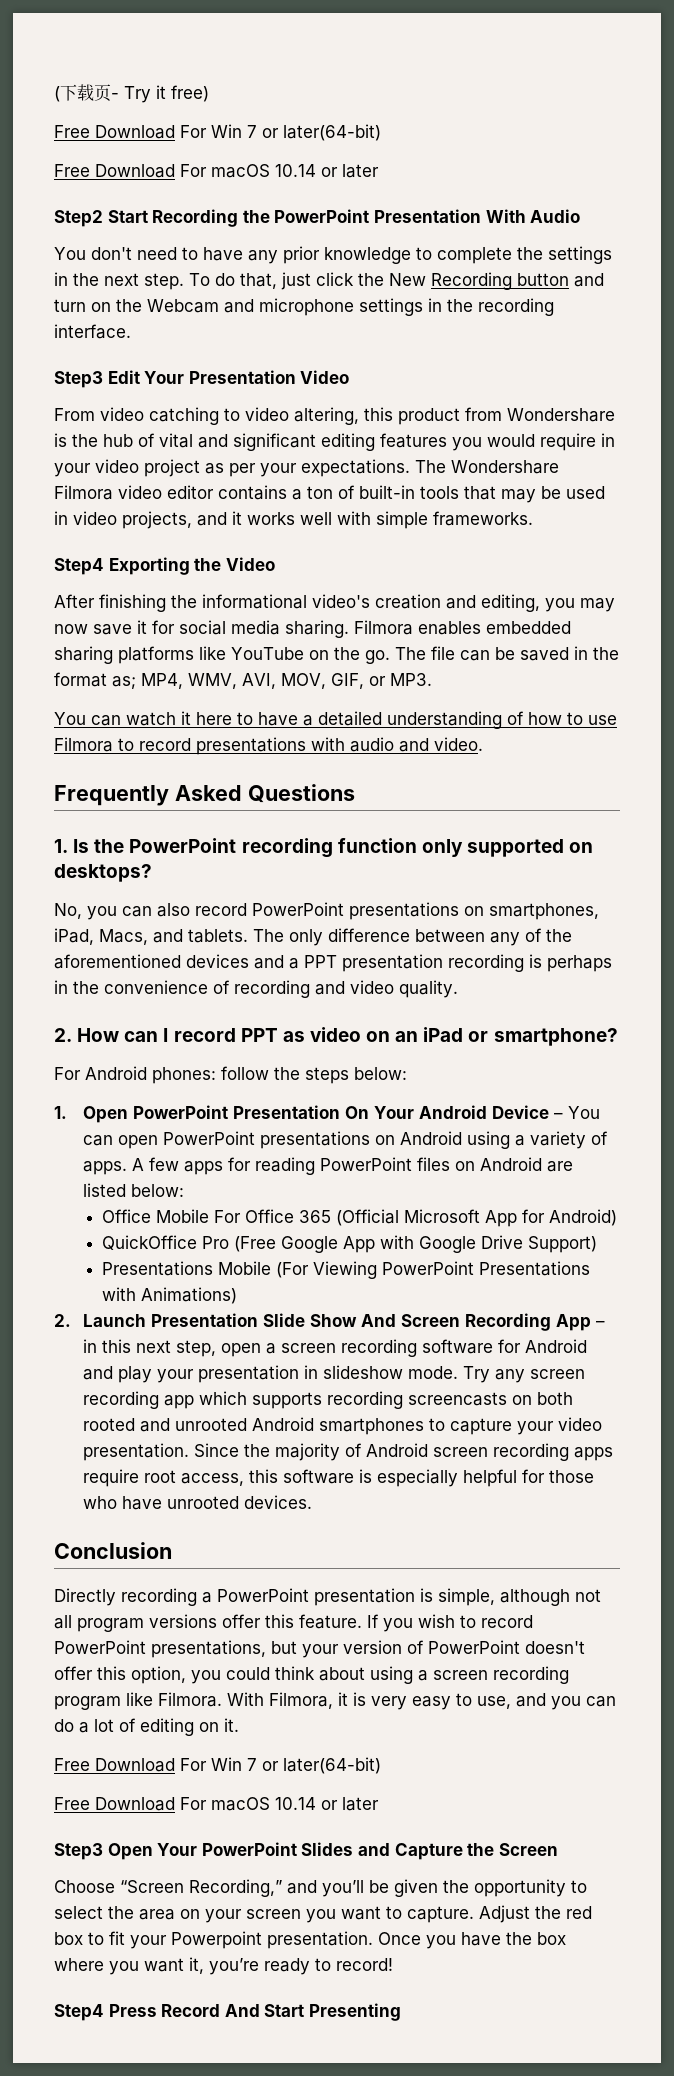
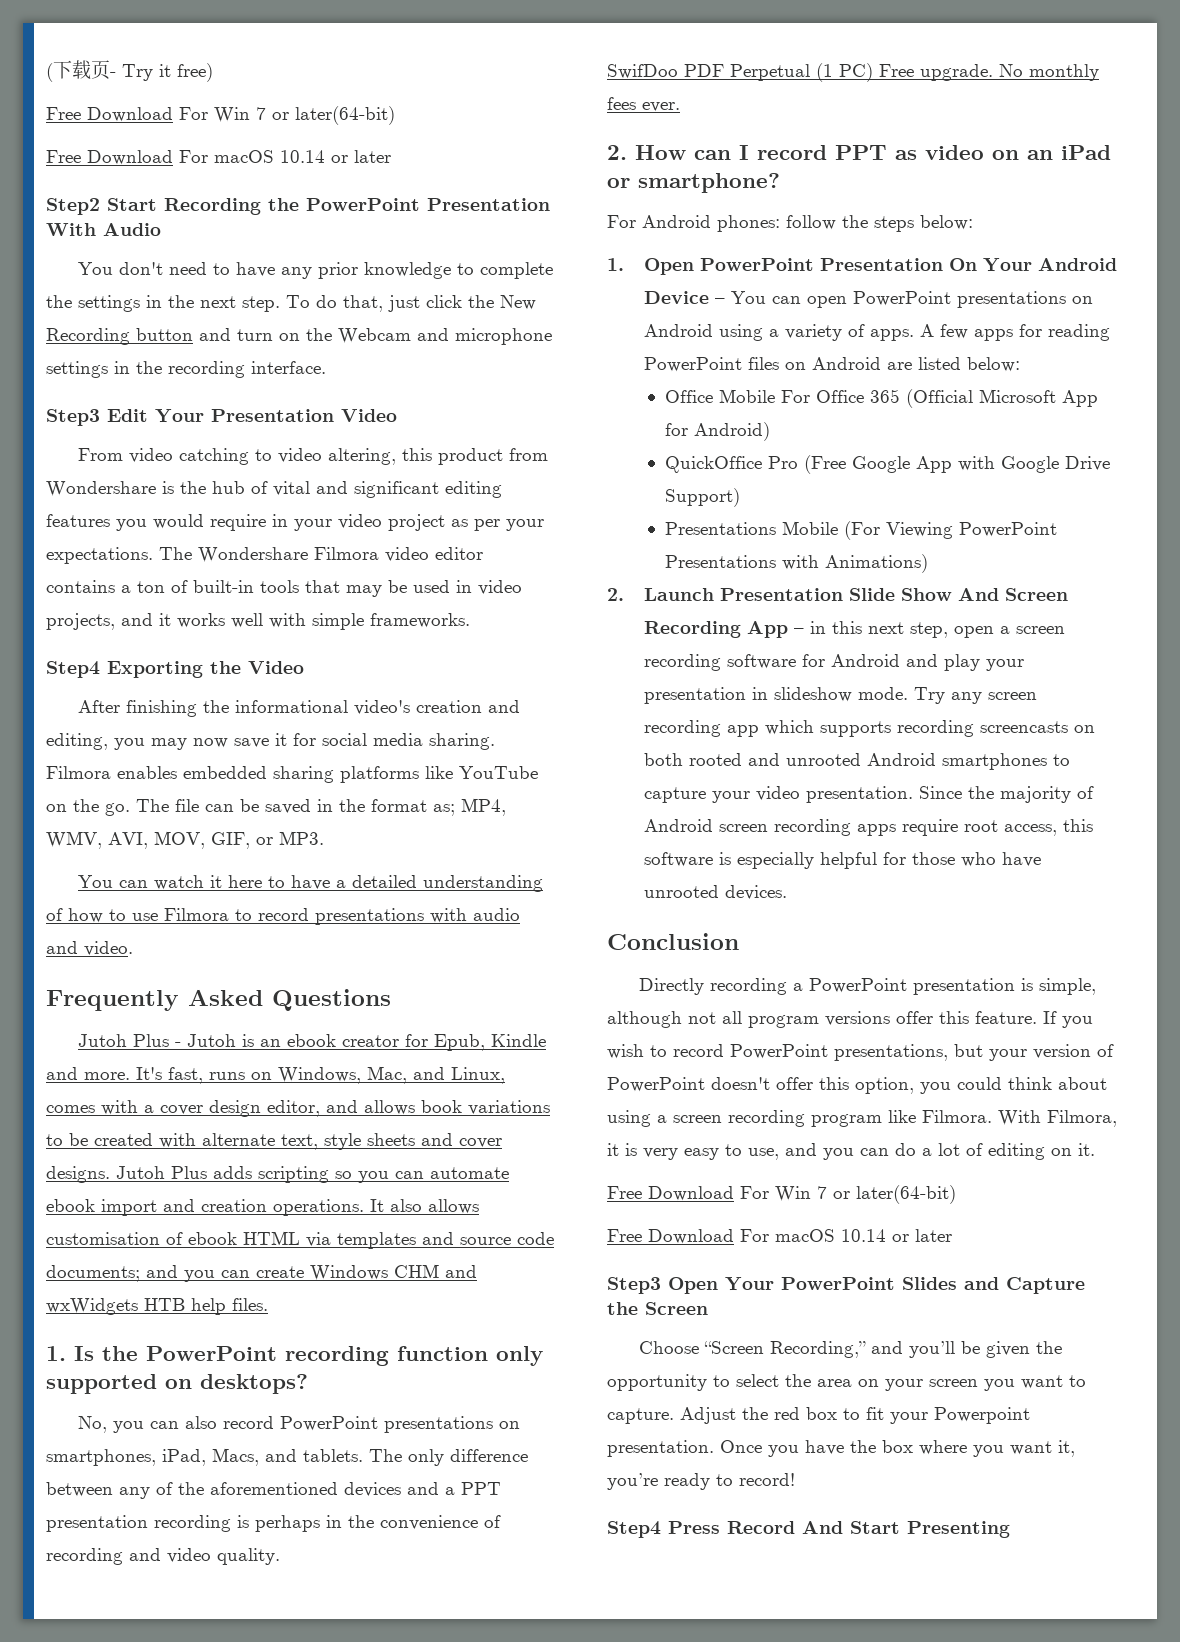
(355, 793) none -> [78,1034,547,1051] [46,1066,505,1084] [46,1100,550,1117] [46,1133,502,1150] [46,1166,509,1183] [46,1199,479,1216] [46,1231,554,1249] [46,1264,477,1282] [46,1298,268,1315] // Jutoh Plus - Jutoh is an ebook creator for Epub, Kindle and more. It's fast, runs on Windows, Mac, and Linux, comes with a cover design editor, and allows book variations to be created with alternate text, style sheets and cover designs. Jutoh Plus adds scripting so you can automate ebook import and creation operations. It also allows customisation of ebook HTML via templates and source code documents; and you can create Windows CHM and wxWidgets HTB help files.
(458, 989) none -> [607,63,1099,82] [607,97,680,112] // SwifDoo PDF Perpetual (1 PC) Free upgrade. No monthly fees ever.

